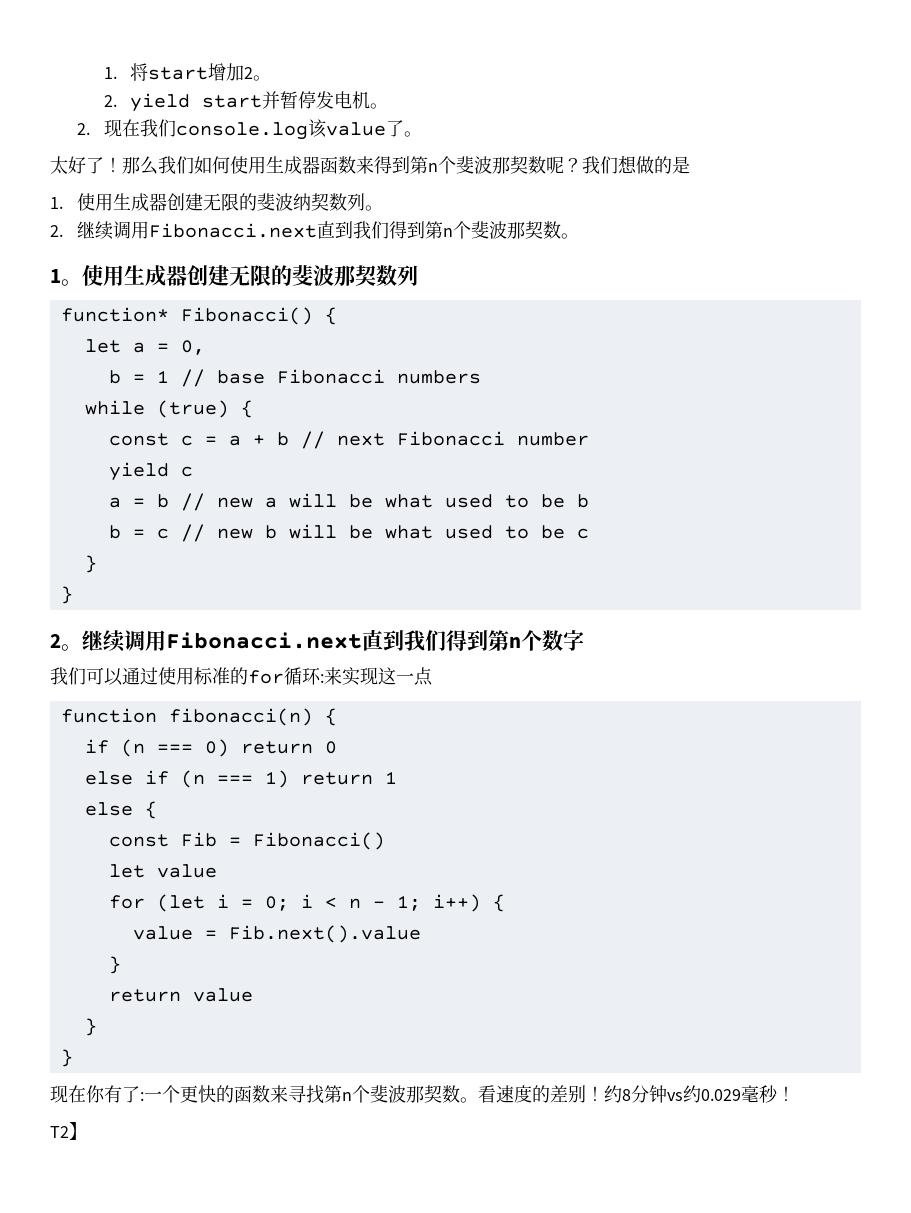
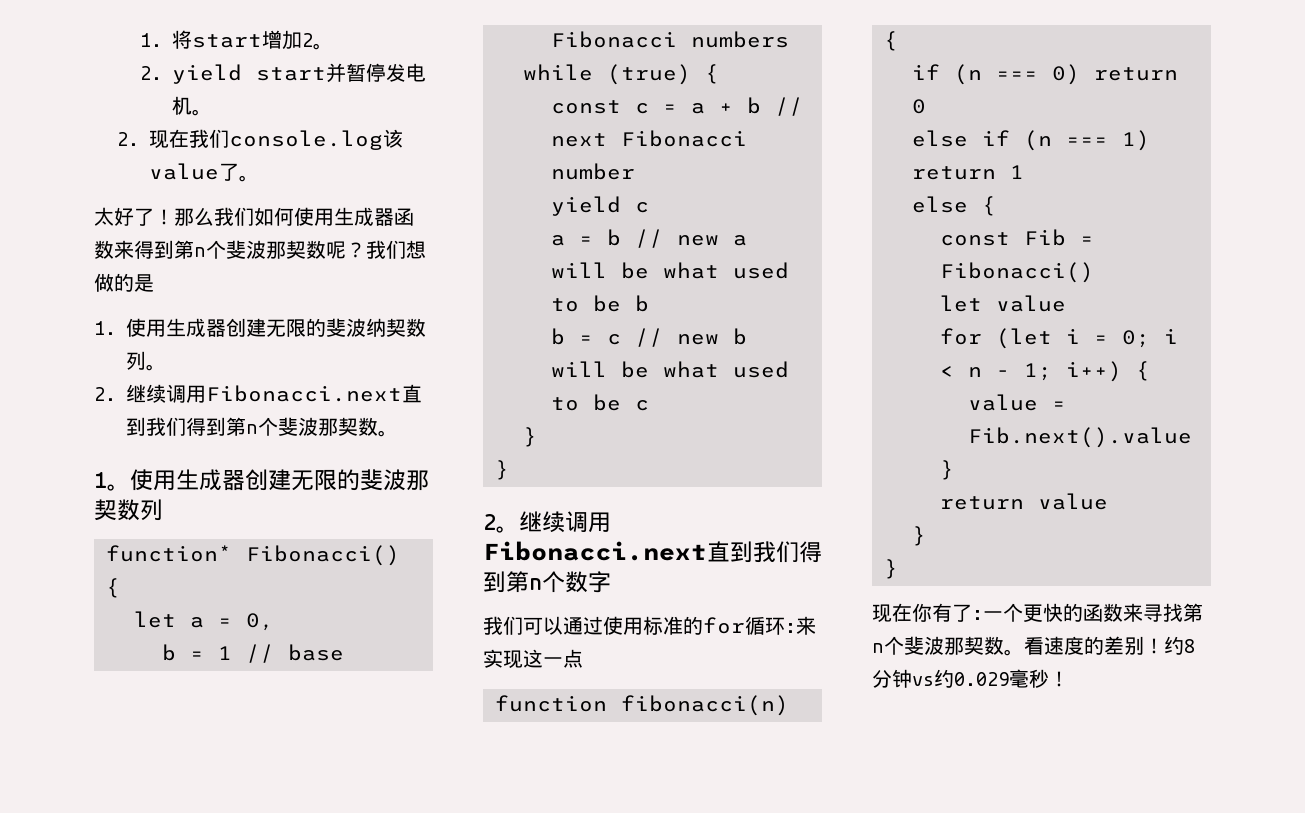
[50,1122,87,1140] // T2】 -> (1069, 679) none

